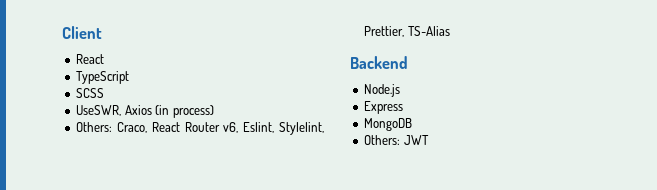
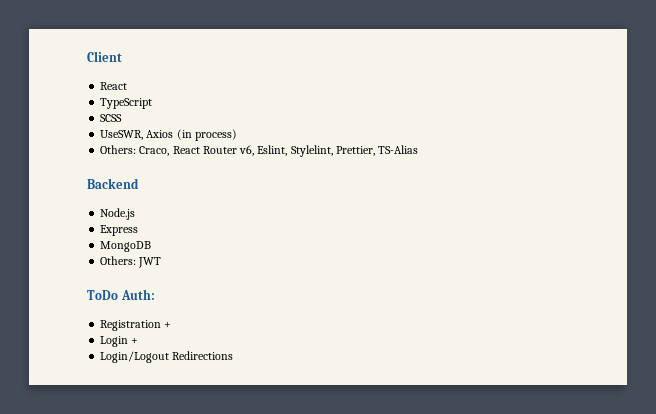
(429, 140) none -> [87,289,155,300] [100,320,172,331] [100,336,139,347] [100,351,234,363] // ToDo Auth: // Registration + // Login + // Login/Logout Redirections

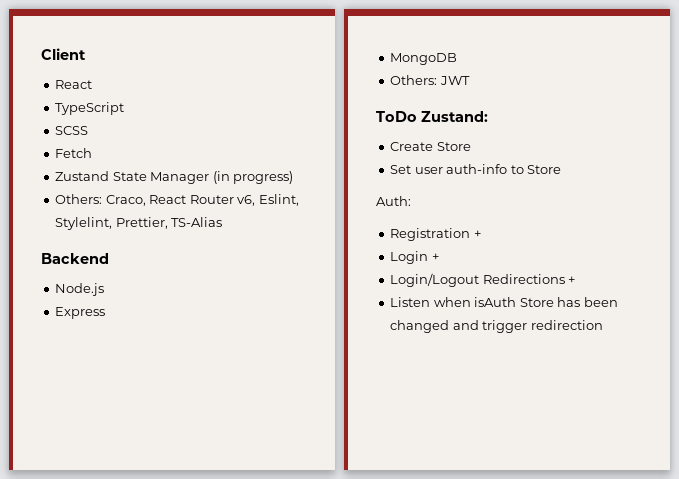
[100,129,237,141] UseSWR, Axios (in process) -> [55,148,93,158] [55,171,294,184] Fetch // Zustand State Manager (in progress)
(118, 295) none -> [421,111,488,122] [390,142,471,151] [390,164,562,174] Zustand: // Create Store // Set user auth-info to Store //
(234, 355) none -> [568,276,576,284] [390,297,618,307] [390,320,603,333] + // Listen when isAuth Store has been changed and trigger redirection

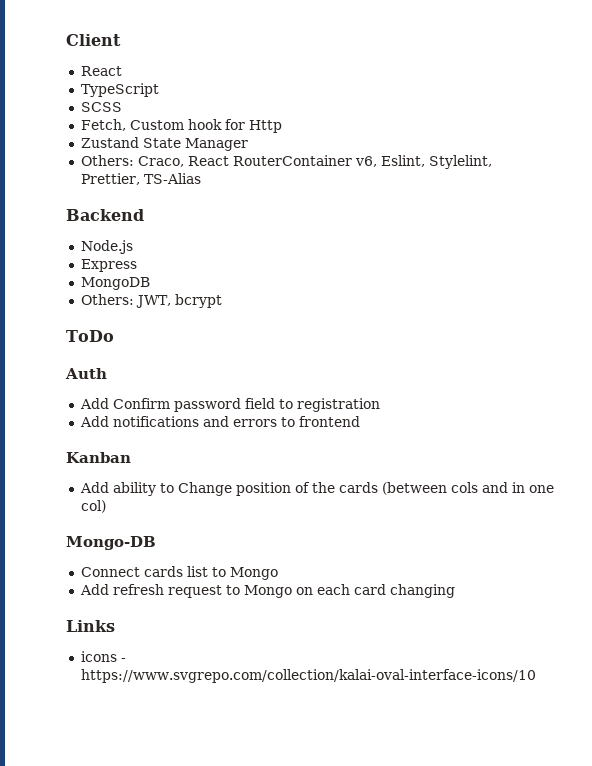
[55,148,93,158] Fetch -> [80,119,282,133] Fetch, Custom hook for Http
[212,171,294,184] (in progress) -> (248, 144) none
[189,195,234,204] Router -> [232,155,352,166] RouterContainer
[439,76,470,85] JWT -> [135,294,222,308] JWT, bcrypt
[421,111,488,122] [390,142,471,151] [390,164,562,174] [376,196,411,206] [390,228,481,241] [390,251,439,264] [390,273,576,287] [390,297,618,307] [390,320,603,333] Zustand: // Create Store // Set user auth-info to Store // Auth: // Registration + // Login + // Login/Logout Redirections + // Listen when isAuth Store has been changed and trigger redirection -> [65,368,107,379] [79,398,380,412] [79,416,360,427] [66,452,131,463] [79,482,554,496] [80,500,106,513] [66,536,156,550] [80,566,278,580] [79,584,455,598] [66,620,115,632] [80,651,126,662] [80,669,536,683] // Auth // Add Confirm password field to registration // Add notifications and errors to frontend // Kanban // Add ability to Change position of the cards (between cols and in one col) // Mongo-DB // Connect cards list to Mongo // Add refresh request to Mongo on each card changing // Links // icons - https://www.svgrepo.com/collection/kalai-oval-interface-icons/10

